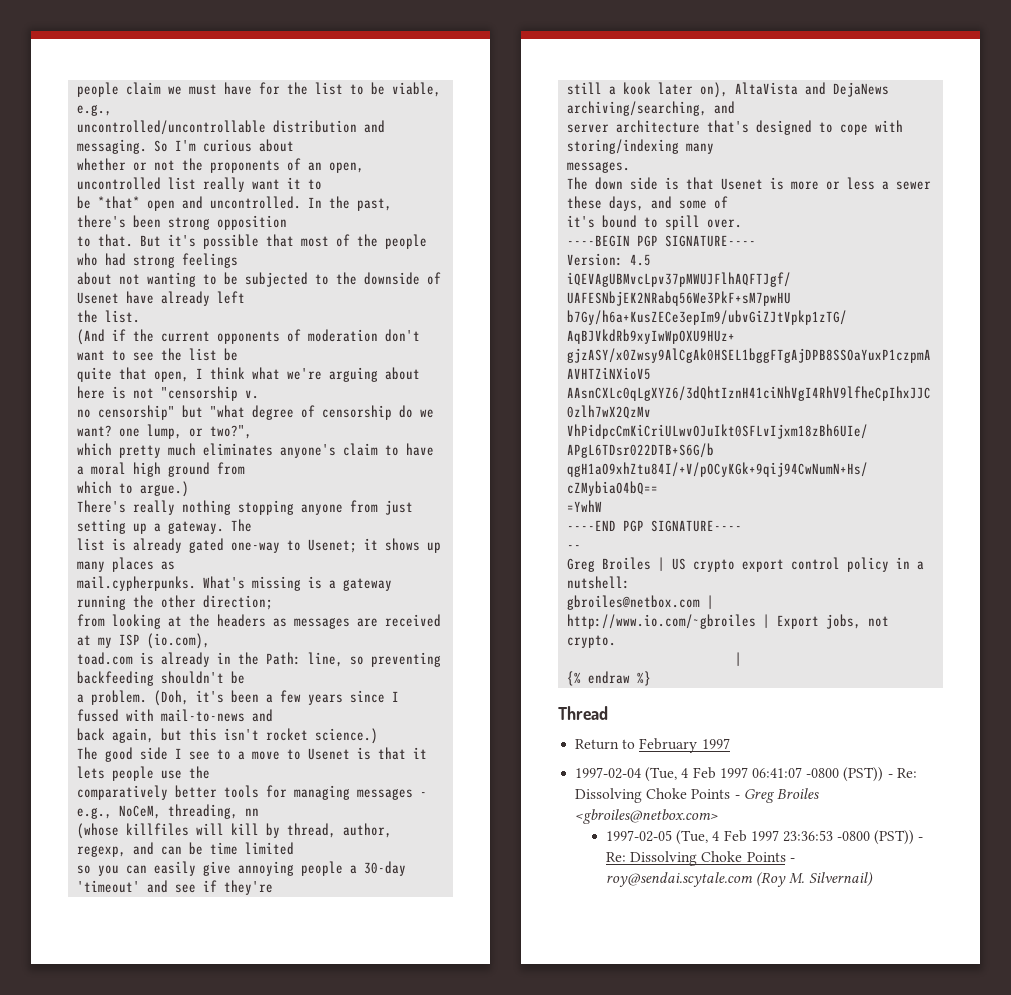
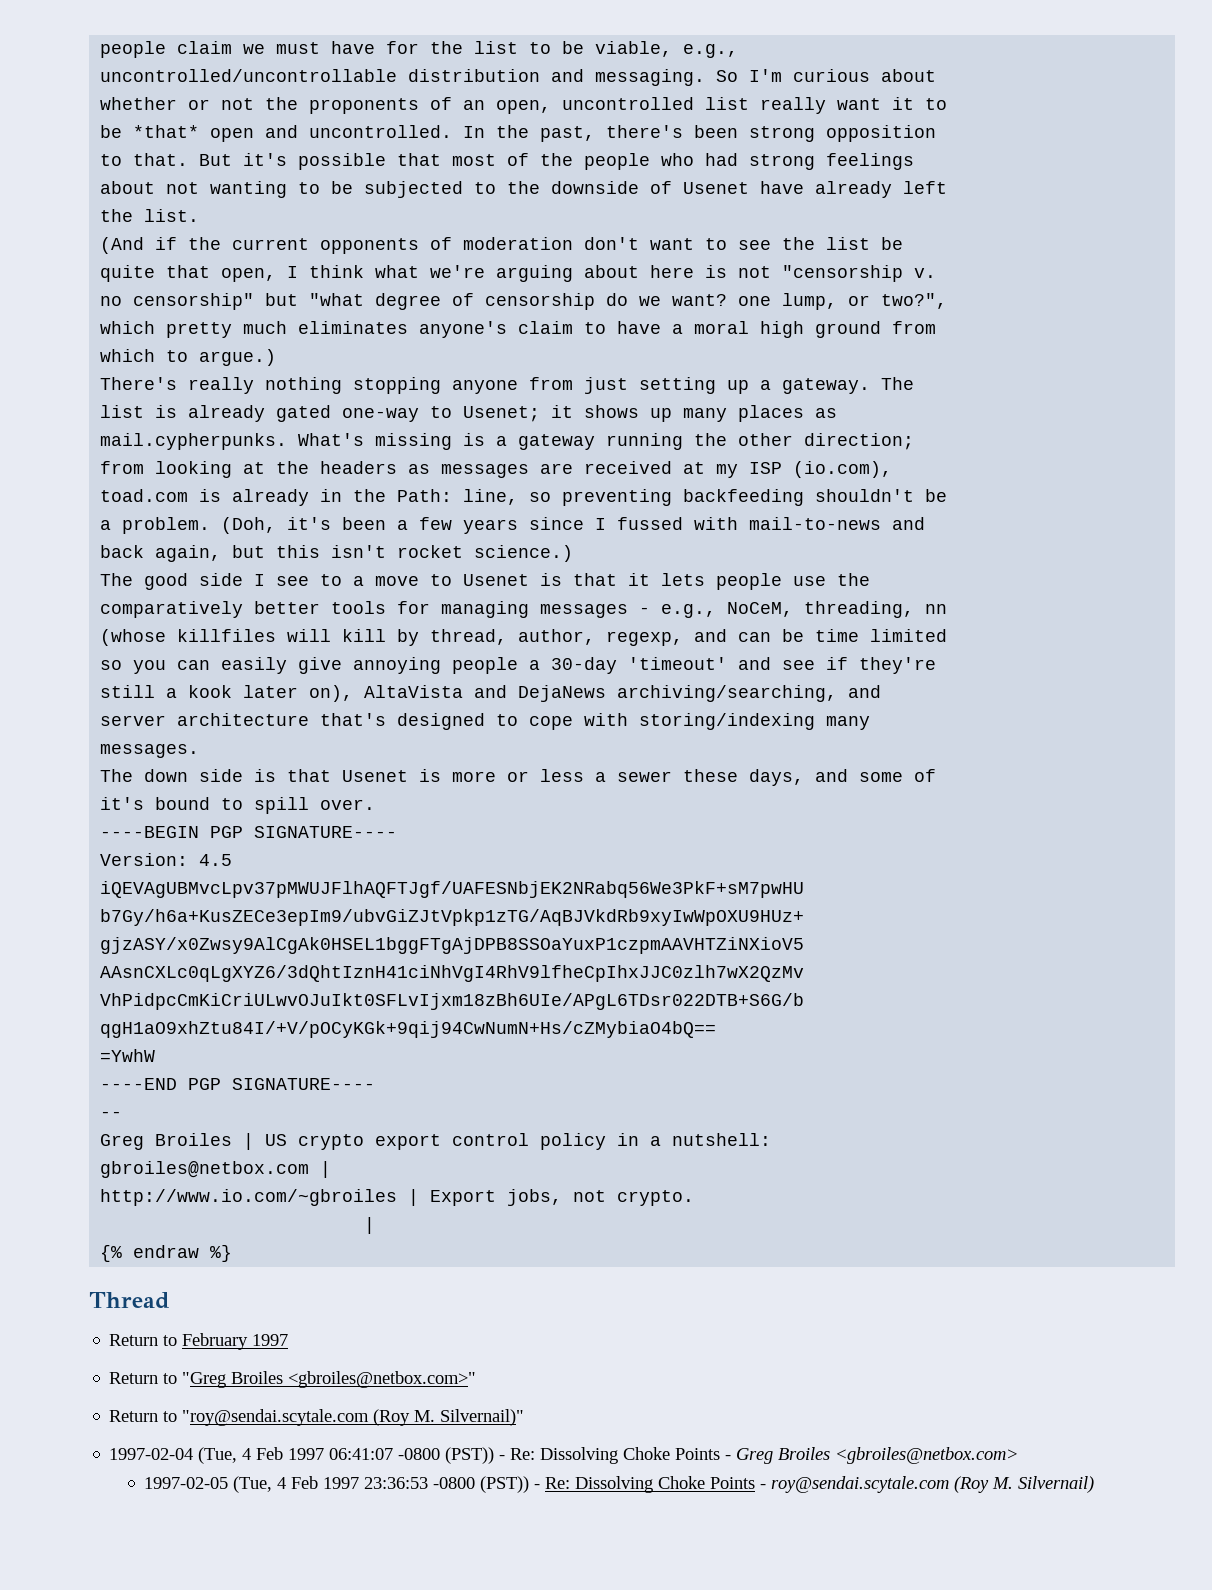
(730, 743) none -> [109,1371,477,1388] [109,1409,525,1426] // Return to "Greg Broiles <gbroiles@netbox.com>" // Return to "roy@sendai.scytale.com (Roy M. Silvernail)"

